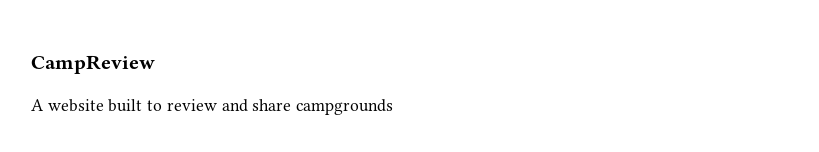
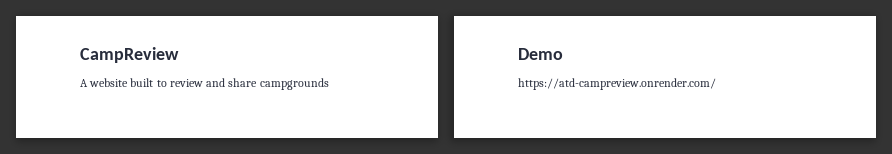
(394, 107) none -> [518,48,563,60] [518,78,716,90] // Demo // https://atd-campreview.onrender.com/

